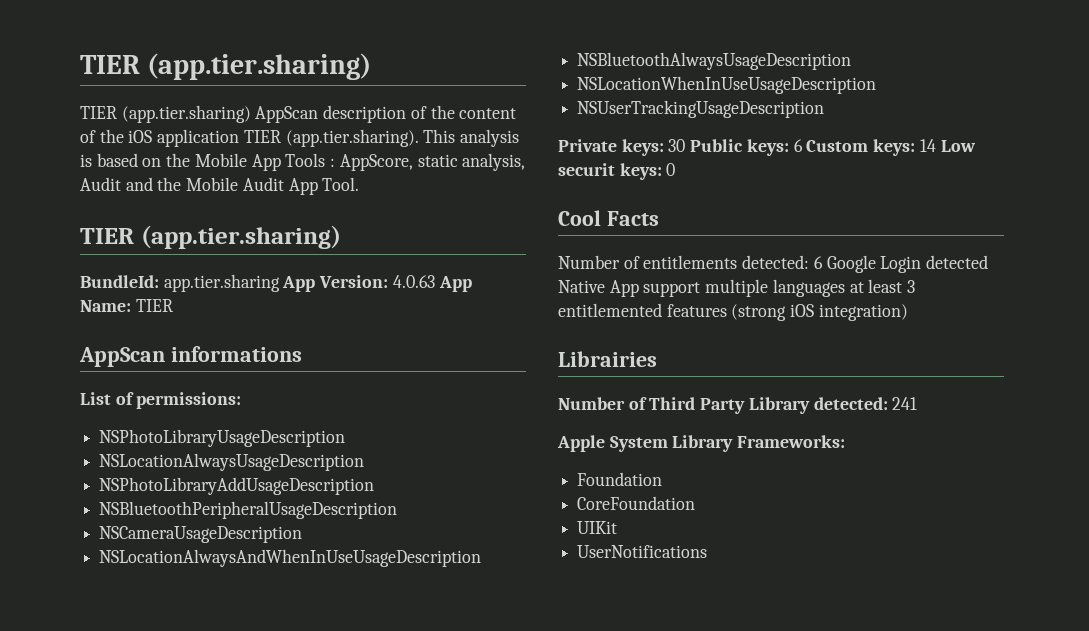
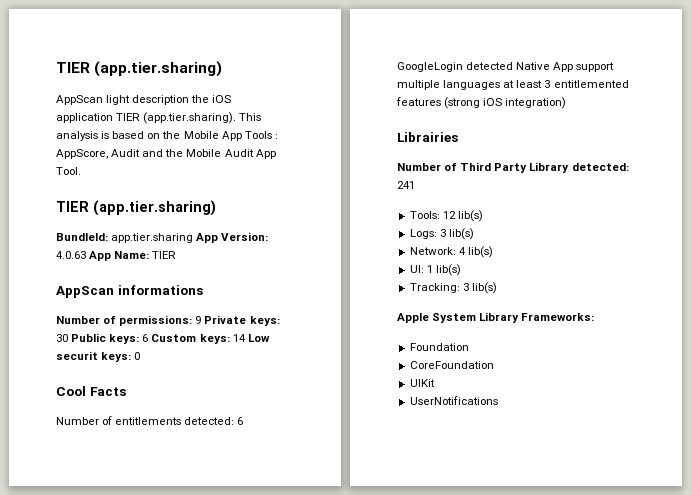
[80,53,372,80] [80,105,517,123] [80,130,96,143] TIER (app.tier.sharing) // TIER (app.tier.sharing) AppScan description of the content of -> [56,61,223,77] [56,95,190,105] TIER (app.tier.sharing) // AppScan light description
[417,153,526,171] static analysis, -> (108, 154) none
[80,392,111,405] List -> [56,316,100,324] Number
[99,429,346,447] [99,453,365,471] [99,477,375,495] [99,501,398,519] [99,526,303,543] [99,549,482,567] [577,52,852,70] [577,76,877,94] [577,100,825,118] // NSPhotoLibraryUsageDescription // NSLocationAlwaysUsageDescription // NSPhotoLibraryAddUsageDescription // NSBluetoothPeripheralUsageDescription // NSCameraUsageDescription // NSLocationAlwaysAndWhenInUseUsageDescription // NSBluetoothAlwaysUsageDescription // NSLocationWhenInUseUsageDescription // NSUserTrackingUsageDescription // -> [195,316,202,324] 9
[826,255,922,273] Google Login -> [397,62,463,72] GoogleLogin
(918, 403) none -> [409,210,483,222] [409,228,474,240] [409,246,493,258] [409,264,461,276] [409,282,497,294] // Tools: 12 lib(s) // Logs: 3 lib(s) // Network: 4 lib(s) // UI: 1 lib(s) // Tracking: 3 lib(s)

